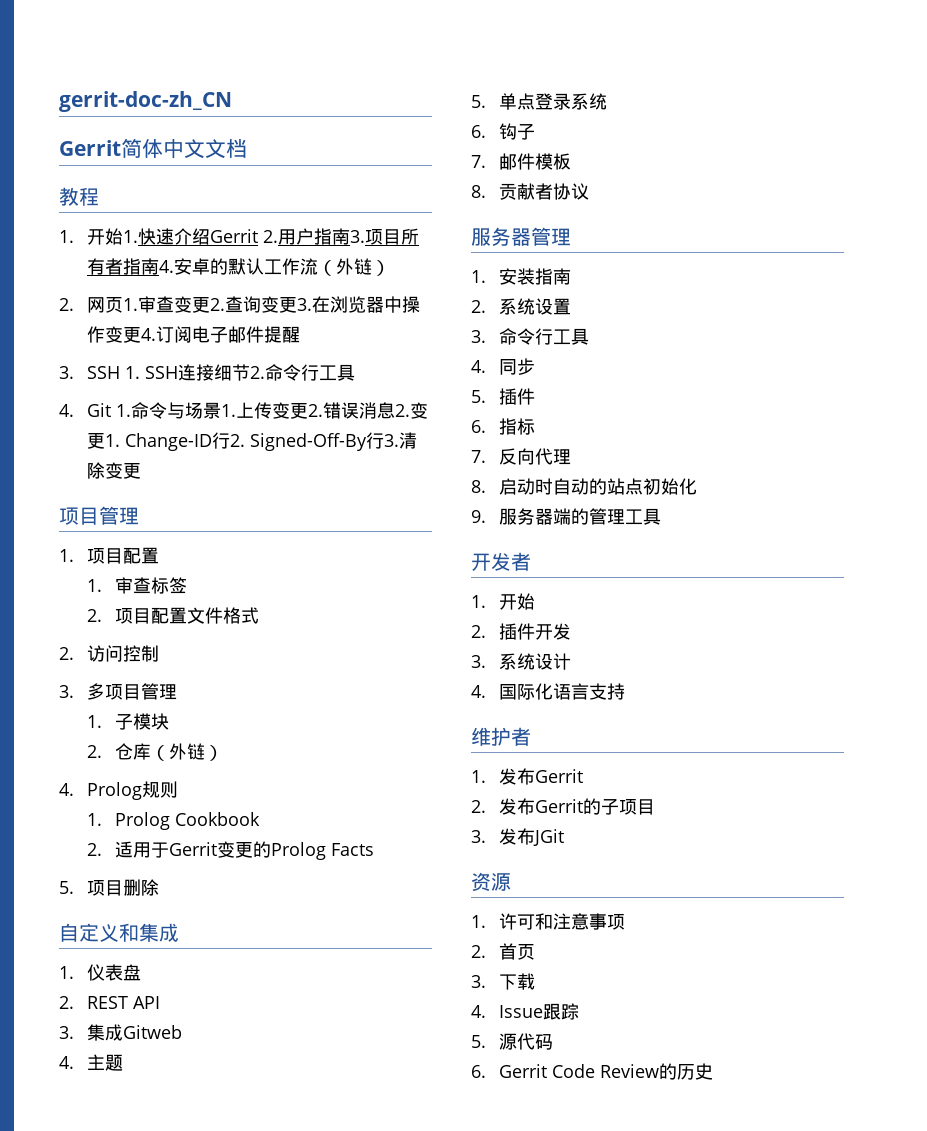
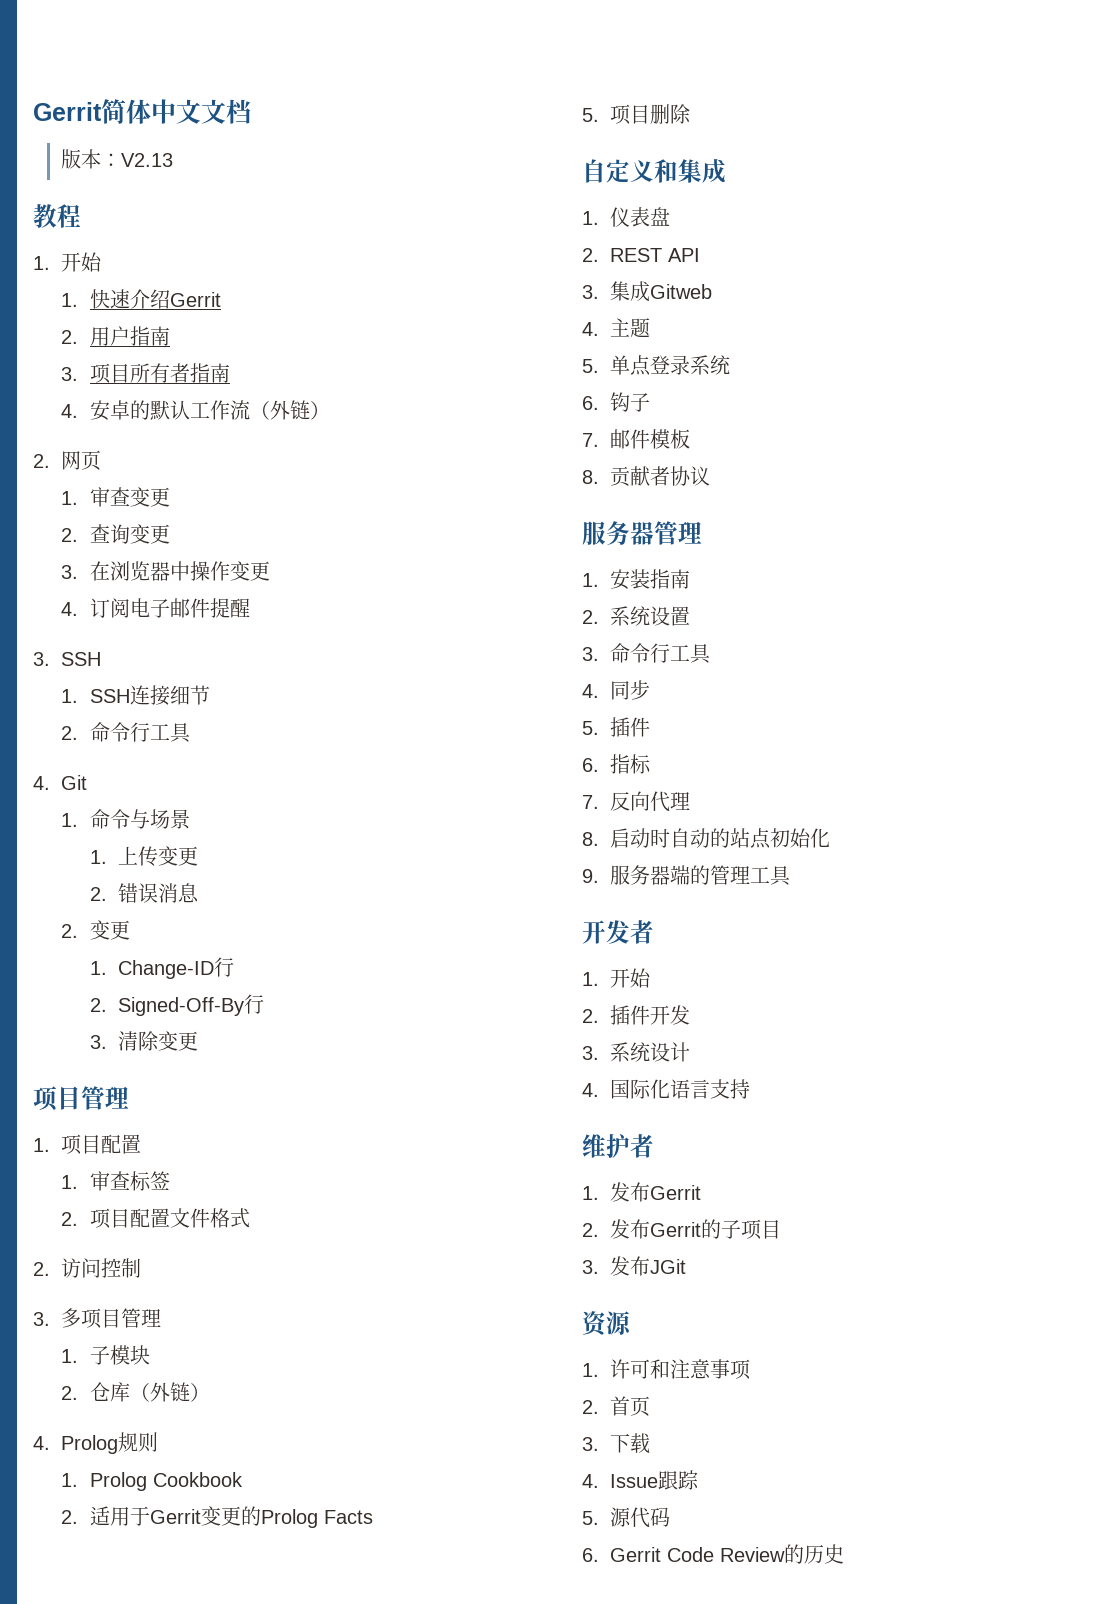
[59,91,232,112] gerrit-doc-zh_CN // -> (33, 111) none
(247, 148) none -> [61,149,174,169] // 版本：V2.13
(124, 236) none -> (103, 262) //
(259, 236) none -> (221, 299) //
(351, 236) none -> (170, 336) //
(160, 266) none -> (230, 373) //
(124, 305) none -> (102, 460) //
(211, 305) none -> (170, 497) //
(298, 305) none -> (170, 534) //
(142, 335) none -> (270, 571) //
(121, 372) none -> (102, 659) //
(251, 372) none -> (210, 695) //
(112, 410) none -> (88, 782) //
(222, 410) none -> (190, 819) //
(309, 411) none -> (199, 856) //
(396, 410) none -> (200, 893) //
(106, 441) none -> (130, 930) //
(231, 440) none -> (235, 967) //
(385, 440) none -> (265, 1004) //

